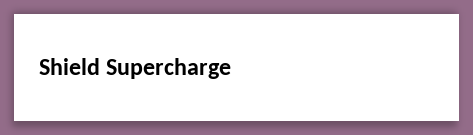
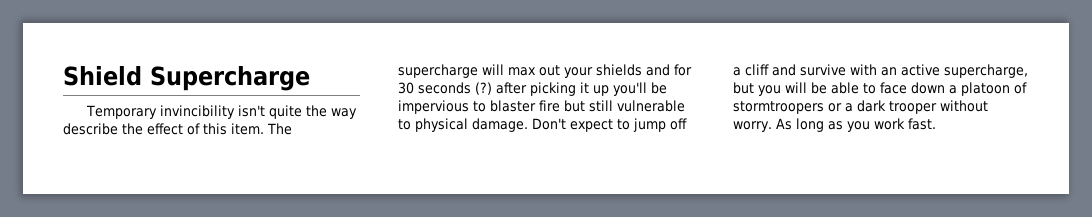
(232, 68) none -> [86,105,358,119] [63,123,292,135] [398,64,692,78] [398,82,667,96] [398,100,685,114] [398,118,687,132] [733,64,1028,78] [733,82,1027,96] [733,100,988,114] [733,118,936,132] // Temporary invincibility isn't quite the way describe the effect of this item. The supercharge will max out your shields and for 30 seconds (?) after picking it up you'll be impervious to blaster fire but still vulnerable to physical damage. Don't expect to jump off a cliff and survive with an active supercharge, but you will be able to face down a platoon of stormtroopers or a dark trooper without worry. As long as you work fast.

